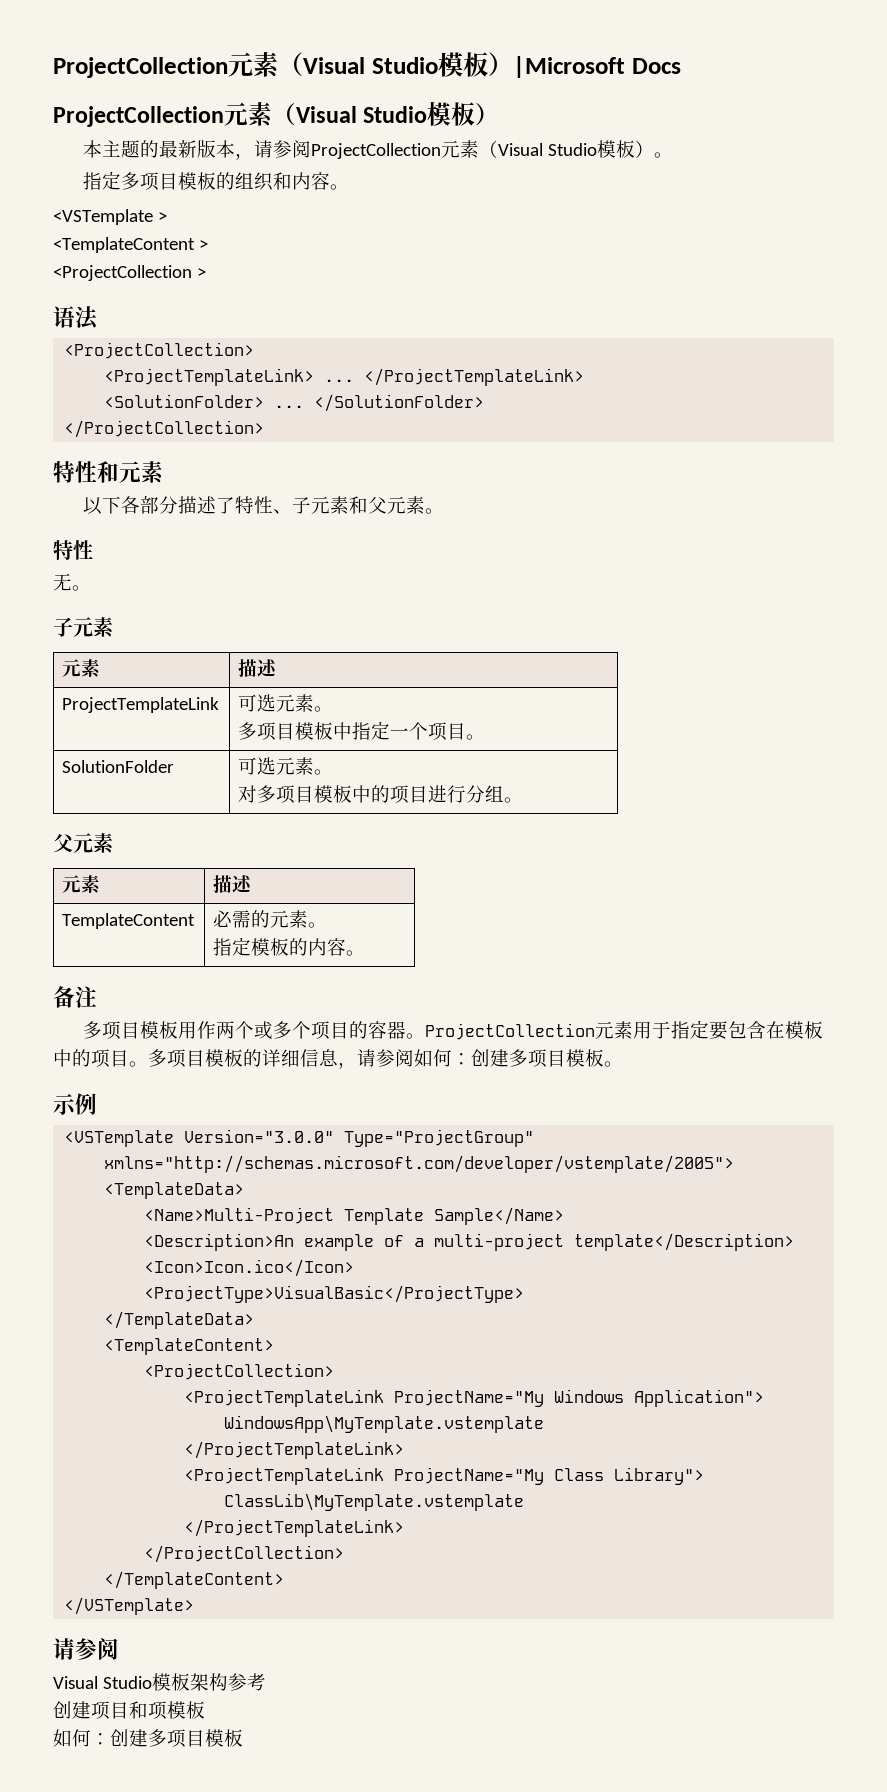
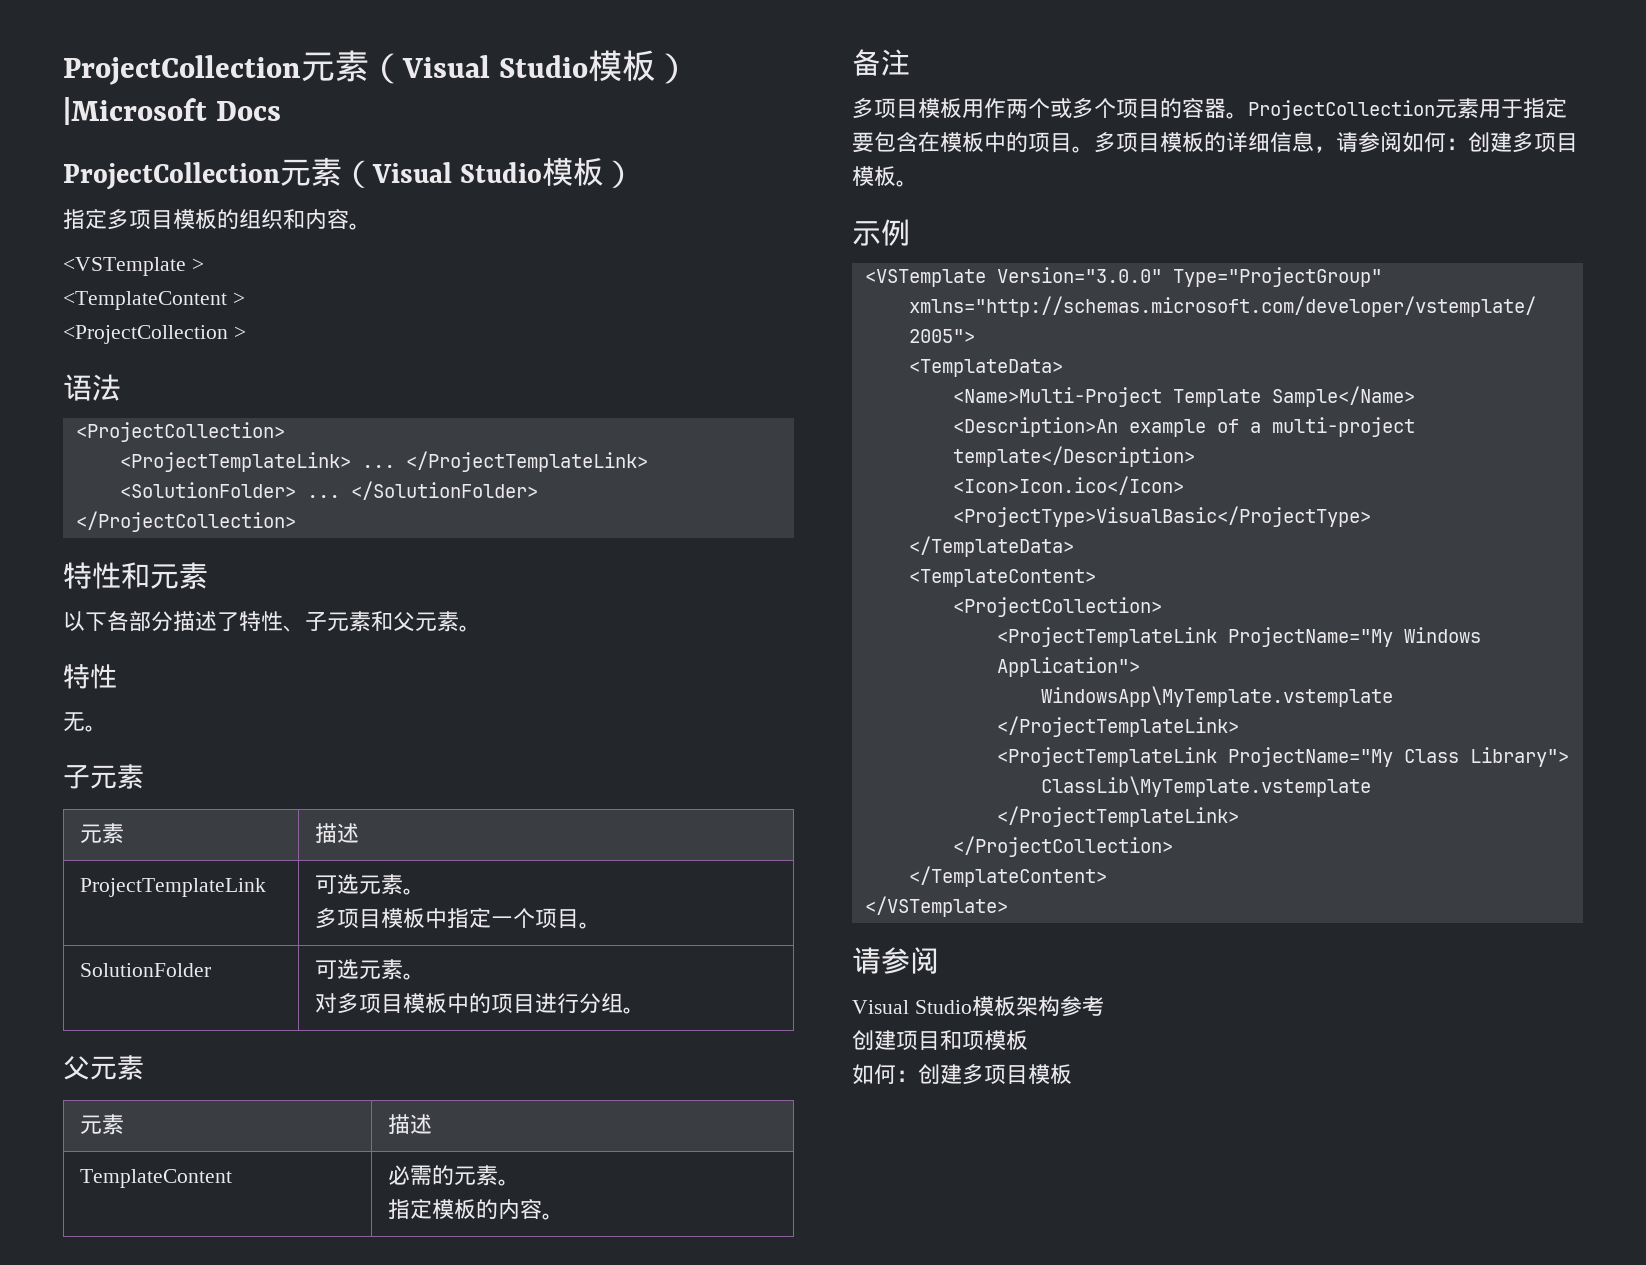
[83,140,674,160] // 本主题的最新版本，请参阅ProjectCollection元素（Visual Studio模板）。 -> (636, 174) none

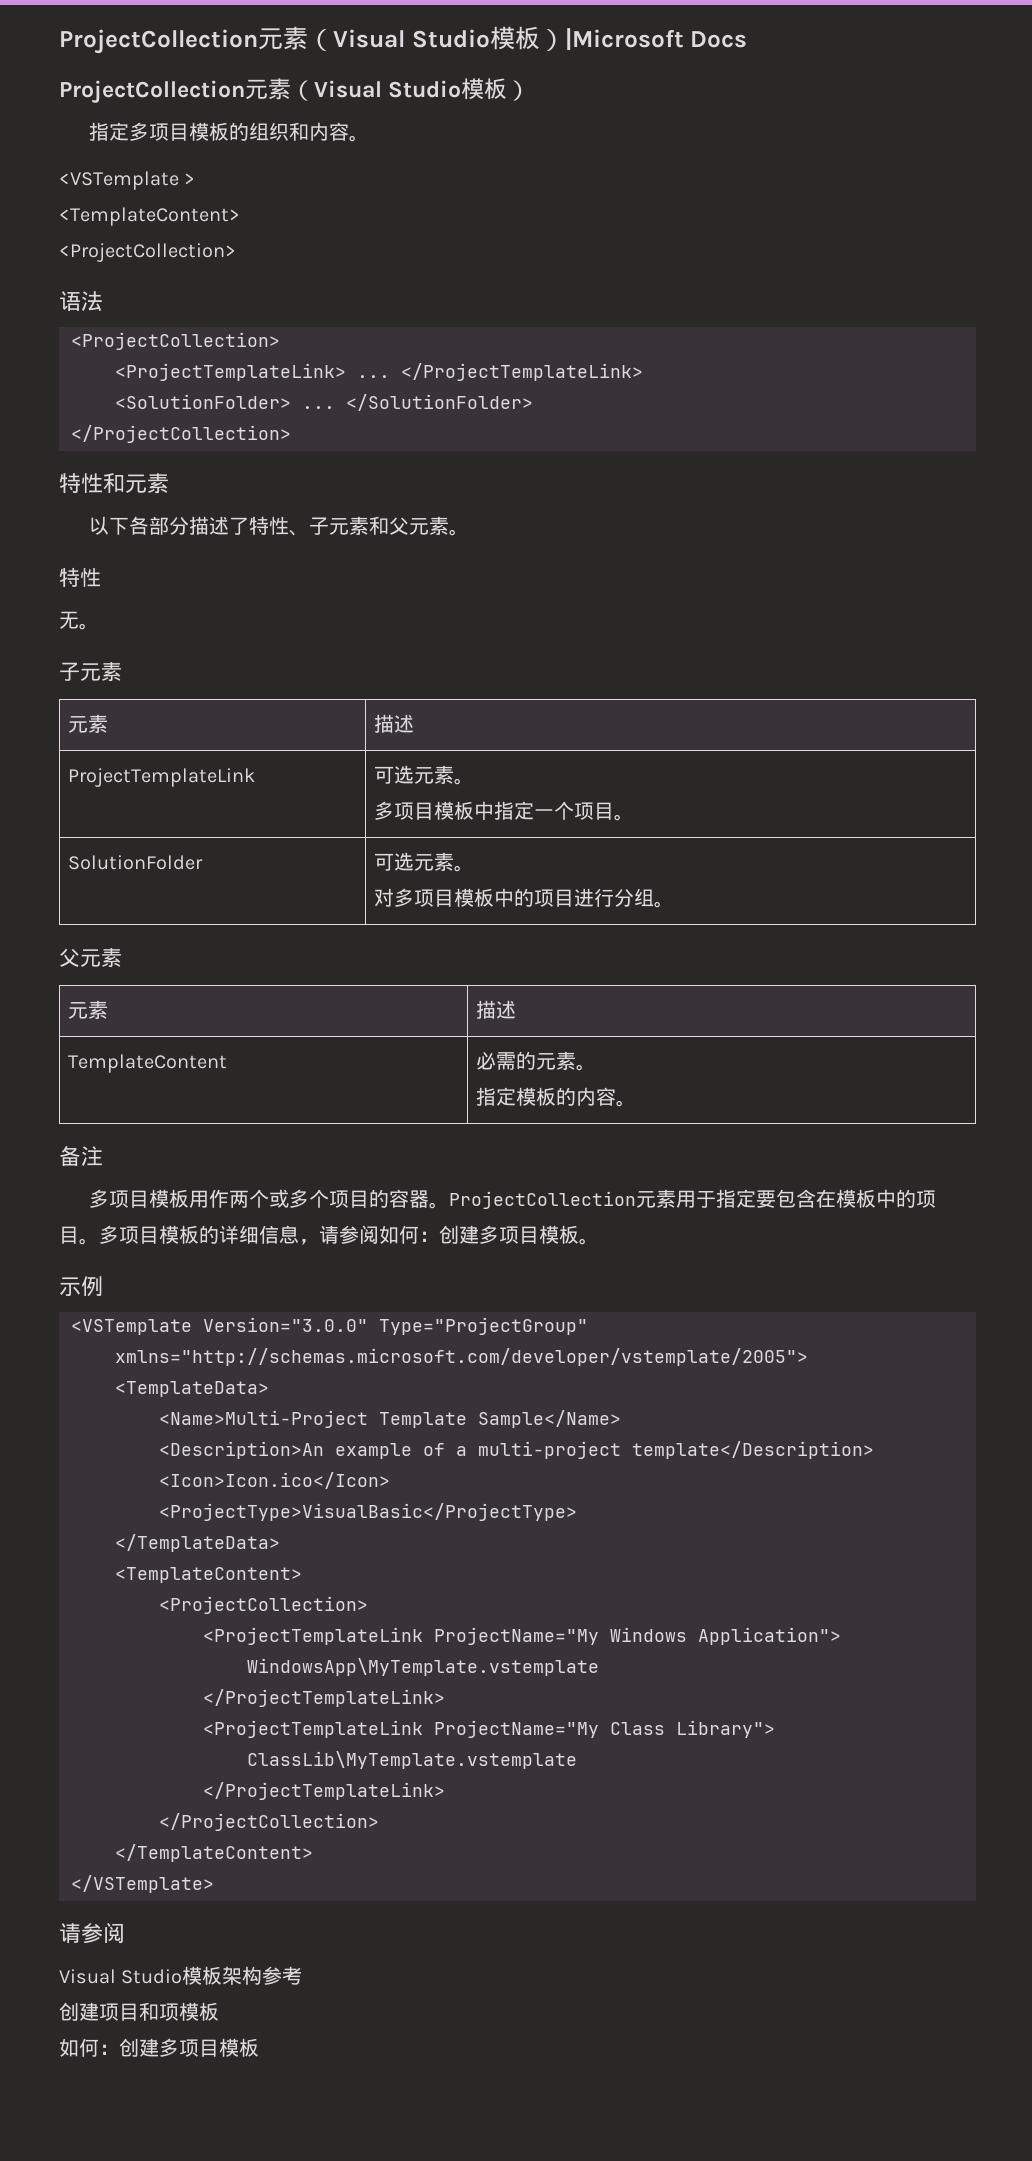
[63,291,245,310] [63,325,246,344] <TemplateContent > // <ProjectCollection > -> [59,207,240,226] [59,243,236,262] <TemplateContent> // <ProjectCollection>

